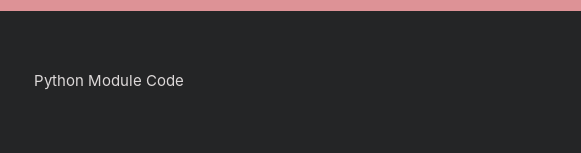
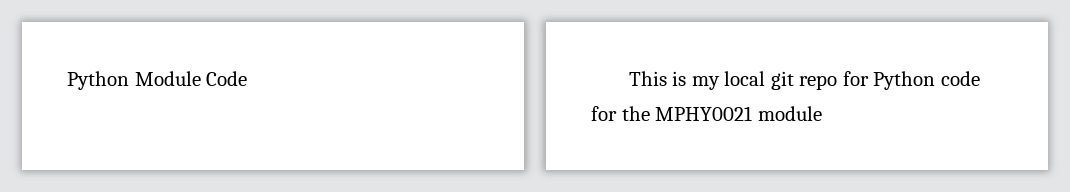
(185, 80) none -> [628,71,980,90] [591,106,822,121] // This is my local git repo for Python code for the MPHY0021 module

